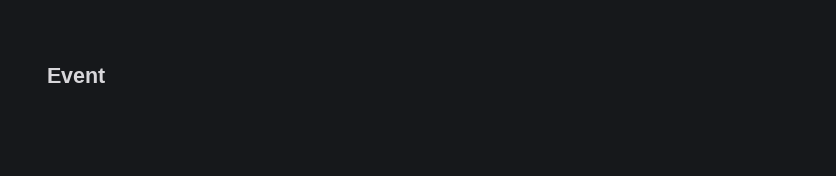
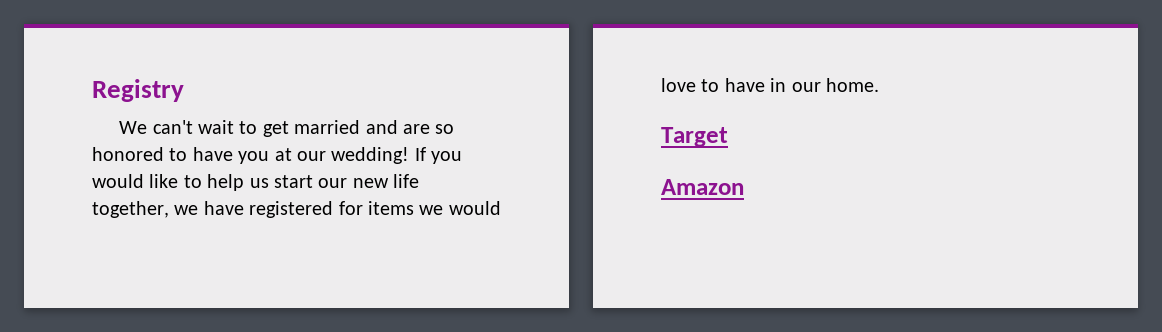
[47,68,105,83] Event -> [92,79,184,102] [119,120,455,137] [92,147,463,164] [92,174,420,191] [92,201,501,218] [661,78,879,92] [661,127,728,147] [661,179,744,195] Registry // We can't wait to get married and are so honored to have you at our wedding! If you would like to help us start our new life together, we have registered for items we would love to have in our home. // Target // Amazon

